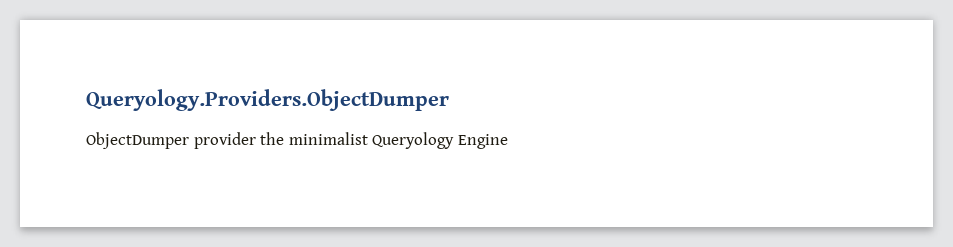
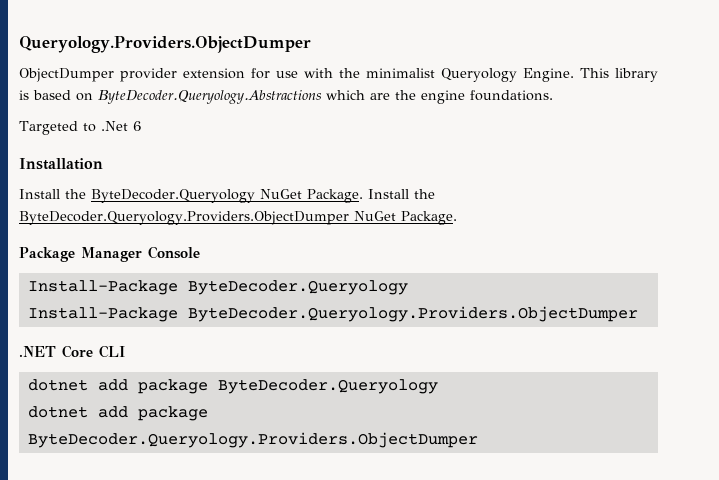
[260,132,508,149] the minimalist Queryology Engine -> [183,68,658,82] [19,90,553,104] [19,121,141,135] [19,158,103,170] [19,189,435,203] [19,211,457,225] [19,246,200,262] [27,280,408,295] [27,306,638,322] [19,345,125,358] [27,379,438,394] [27,406,208,421] [27,432,478,448] extension for use with the minimalist Queryology Engine. This library is based on ByteDecoder.Queryology.Abstractions which are the engine foundations. // Targeted to .Net 6 // Installation // Install the ByteDecoder.Queryology NuGet Package. Install the ByteDecoder.Queryology.Providers.ObjectDumper NuGet Package. // Package Manager Console // Install-Package ByteDecoder.Queryology // Install-Package ByteDecoder.Queryology.Providers.ObjectDumper // .NET Core CLI // dotnet add package ByteDecoder.Queryology // dotnet add package ByteDecoder.Queryology.Providers.ObjectDumper

